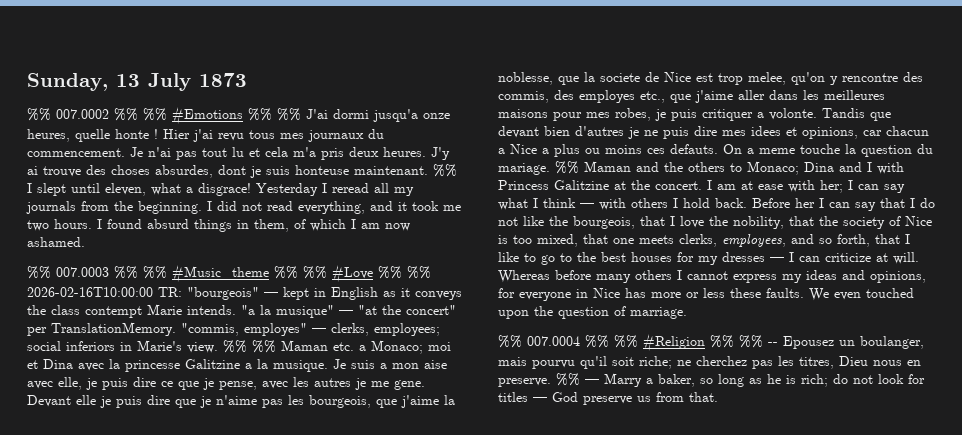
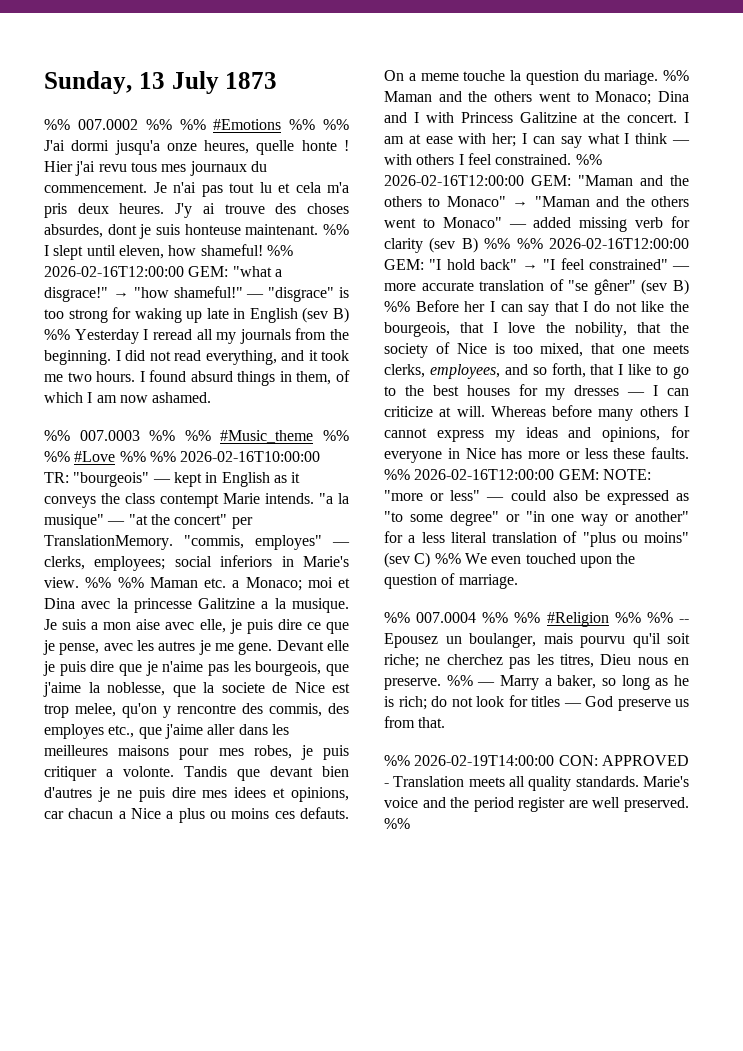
[151,183,251,196] what a disgrace! -> [168,244,293,256] [44,266,282,277] [44,286,350,302] [44,307,349,323] [44,329,70,340] how shameful! %% 2026-02-16T12:00:00 GEM: "what a disgrace!" → "how shameful!" — "disgrace" is too strong for waking up late in English (sev B) %%
(725, 167) none -> [538,92,571,102] went
[683,198,747,208] hold back. -> [467,153,602,165] [384,175,689,186] [384,196,689,207] [384,216,690,232] [384,237,689,253] [384,258,690,270] [384,279,689,295] [384,301,410,312] feel constrained. %% 2026-02-16T12:00:00 GEM: "Maman and the others to Monaco" → "Maman and the others went to Monaco" — added missing verb for clarity (sev B) %% %% 2026-02-16T12:00:00 GEM: "I hold back" → "I feel constrained" — more accurate translation of "se gêner" (sev B) %%
(804, 293) none -> [384,469,651,480] [384,490,689,505] [384,511,689,526] [384,531,689,547] [384,552,461,568] %% 2026-02-16T12:00:00 GEM: NOTE: "more or less" — could also be expressed as "to some degree" or "in one way or another" for a less literal translation of "plus ou moins" (sev C) %%
(718, 397) none -> [384,755,689,766] [384,776,689,791] [384,797,689,812] [384,818,410,829] // %% 2026-02-19T14:00:00 CON: APPROVED - Translation meets all quality standards. Marie's voice and the period register are well preserved. %%

